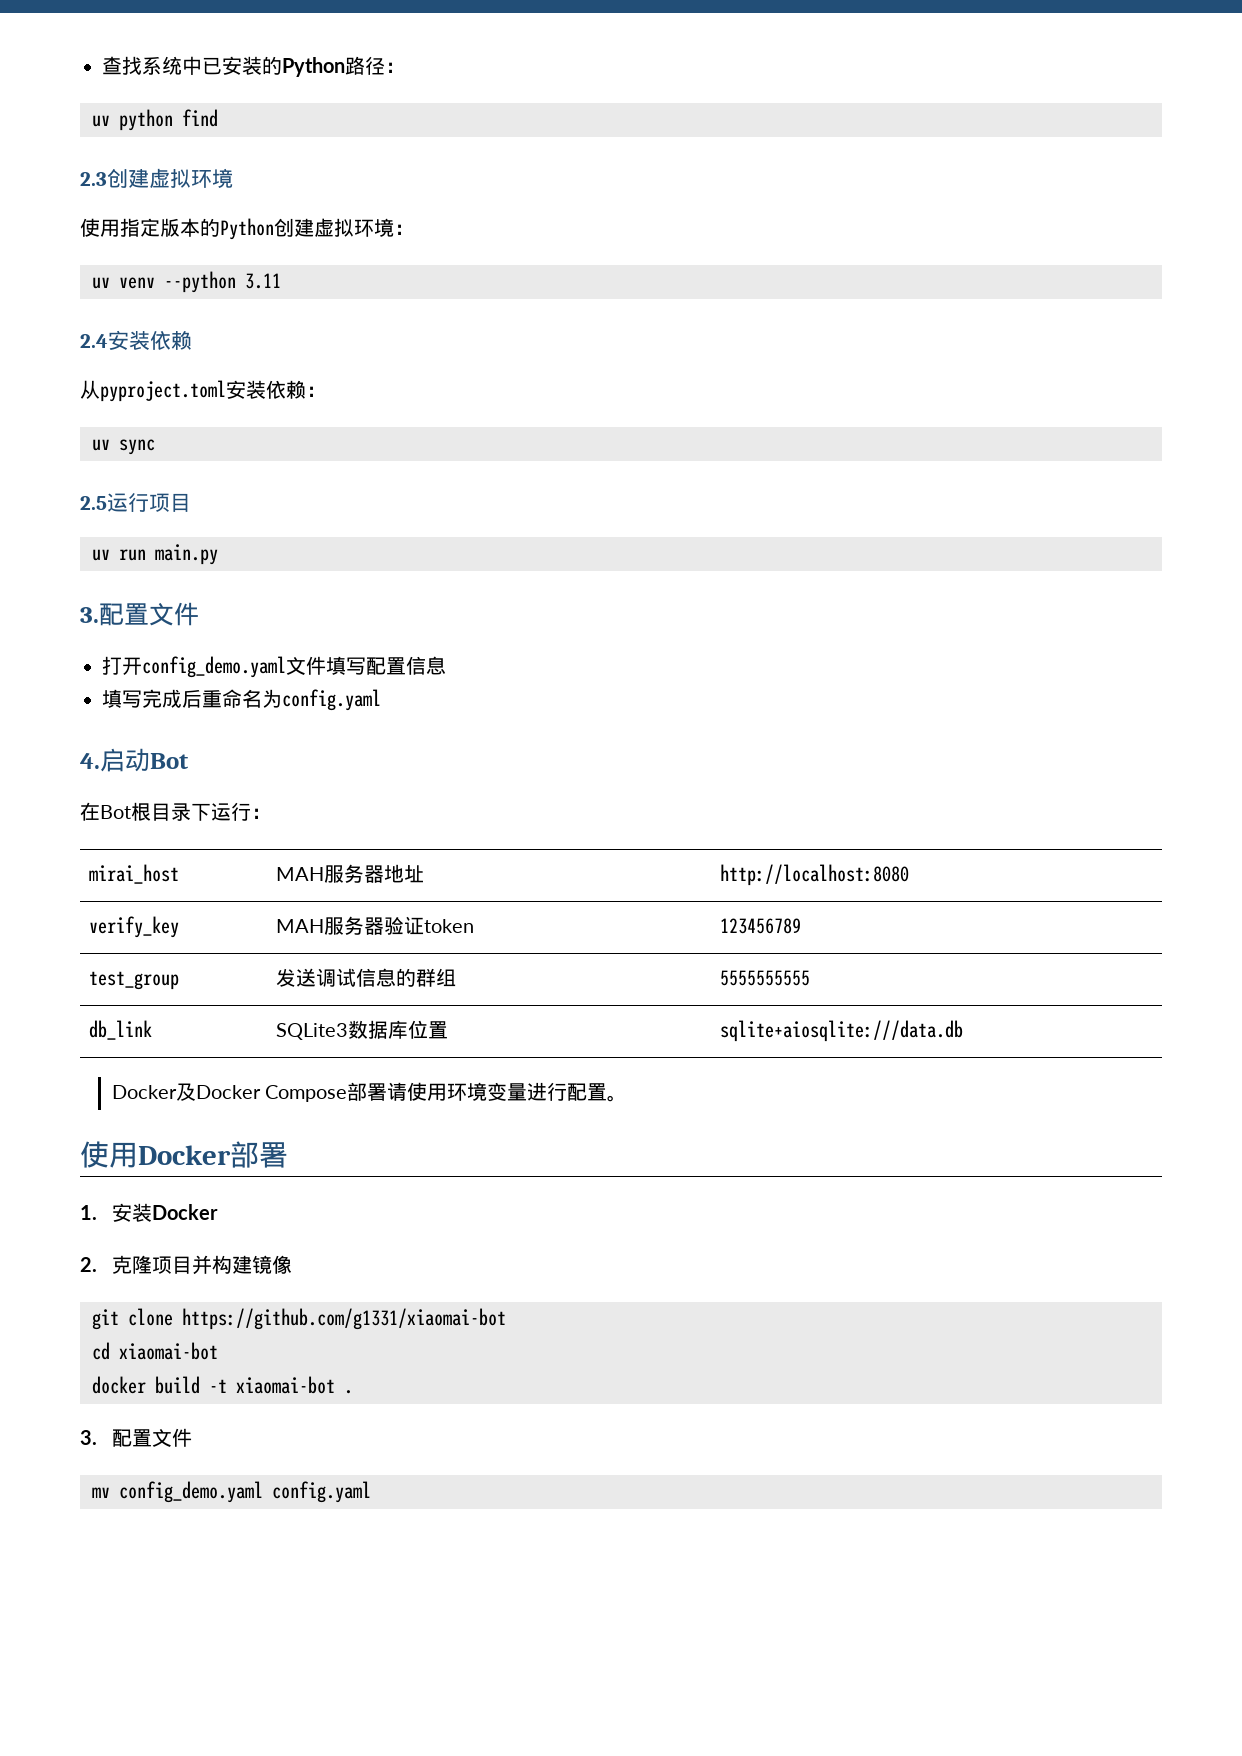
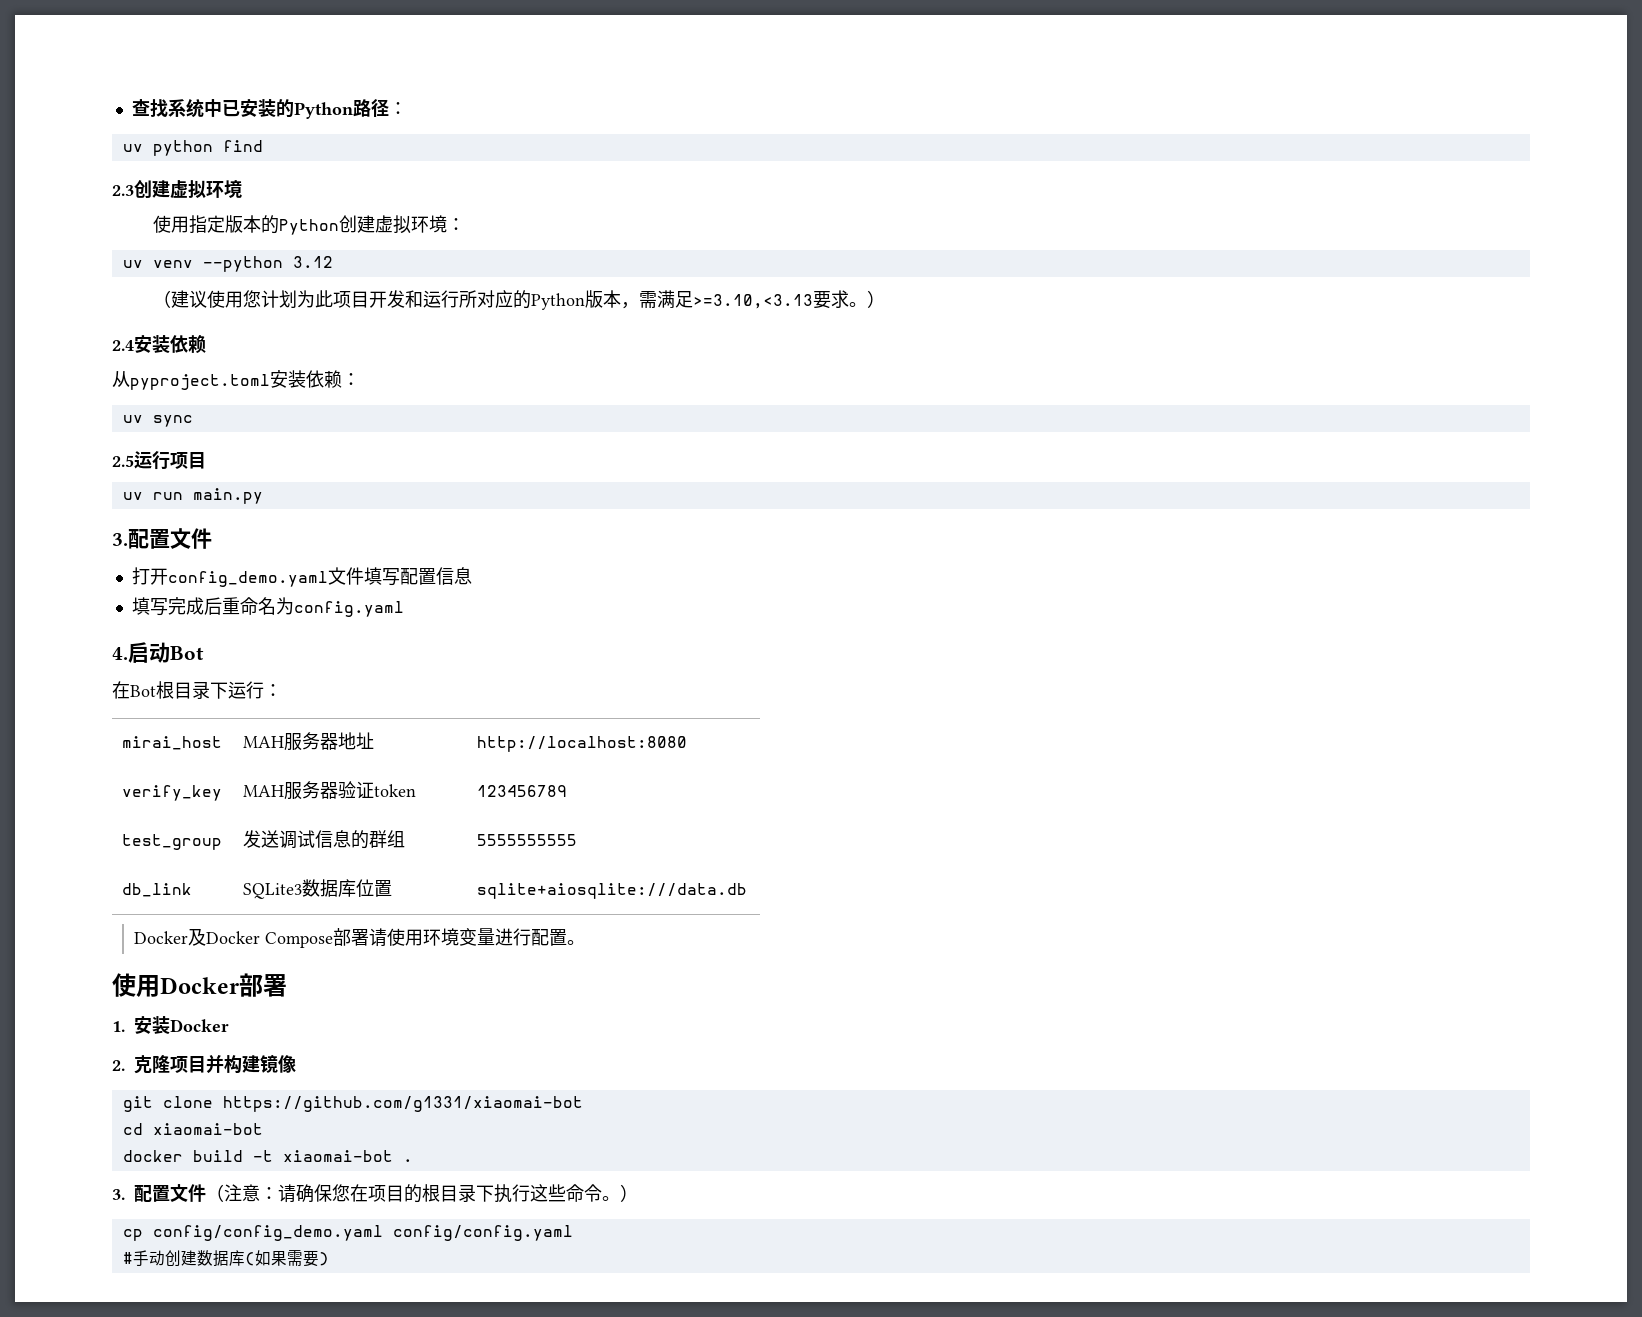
[245,273,281,289] 3.11 -> [292,256,333,268] [153,290,886,310] 3.12 // （建议使用您计划为此项目开发和运行所对应的Python版本，需满足>=3.10,<3.13要求。）
[92,1481,371,1503] // mv config_demo.yaml config.yaml -> [206,1184,639,1203] [122,1225,573,1241] [122,1250,329,1267] （注意：请确保您在项目的根目录下执行这些命令。） // cp config/config_demo.yaml config/config.yaml // #手动创建数据库(如果需要)

